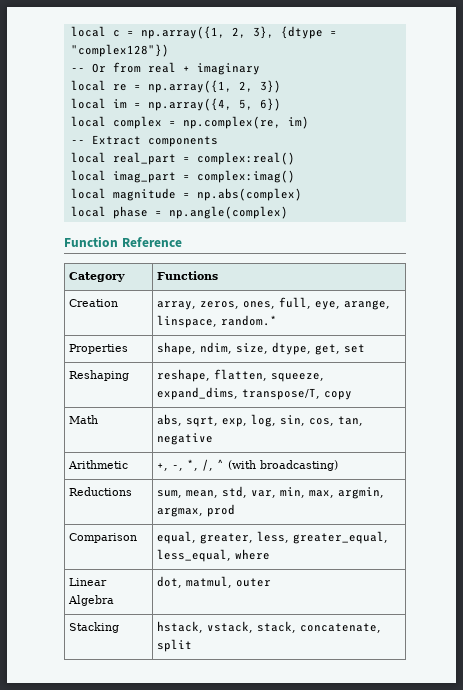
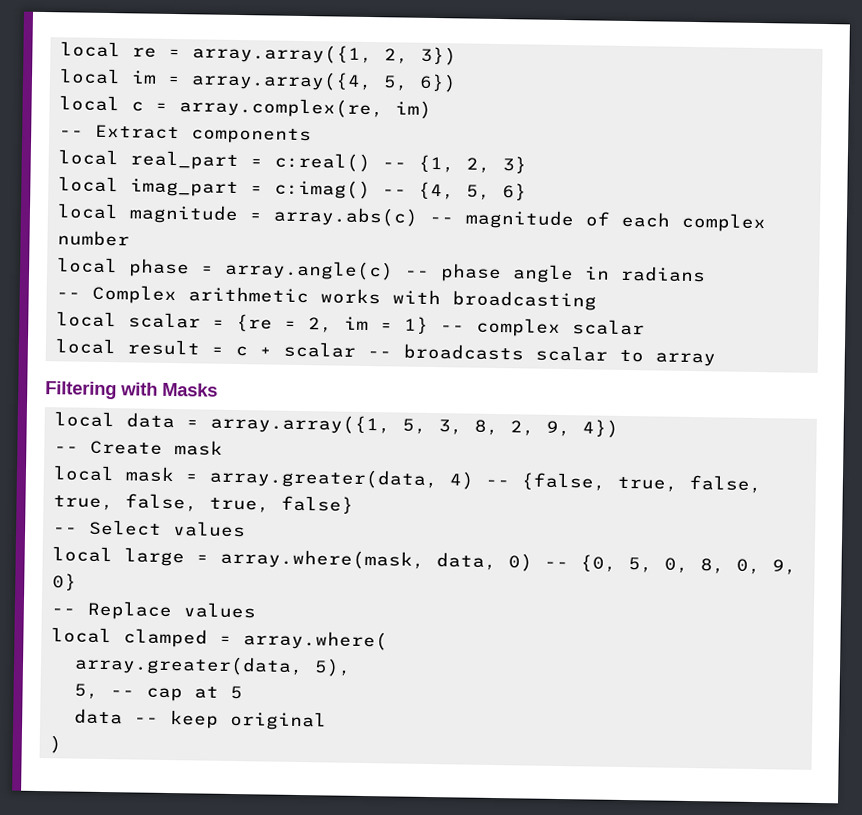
[70,26,337,39] [70,44,169,57] [70,62,260,75] [70,80,106,91] local c = np.array({1, 2, 3}, {dtype = "complex128"}) // -- Or from real + imaginary // local -> [59,41,121,58] local
[147,80,232,93] np.array({1, -> [191,43,373,65] array.array({1,
[147,98,232,111] np.array({4, -> [190,70,373,92] array.array({4,
[112,116,281,129] complex = np.complex(re, -> [130,97,384,119] c = array.complex(re,
[196,152,295,165] [70,170,295,183] [70,188,302,201] [70,206,288,219] [64,236,182,247] [68,272,125,282] [156,271,218,280] [68,299,118,307] [156,297,390,310] [156,315,277,328] [68,344,128,354] [156,342,365,355] [68,370,129,381] [156,369,324,382] [156,387,352,400] [68,415,98,424] [156,414,363,427] [156,433,213,445] [67,460,128,469] [156,459,338,471] [68,487,132,496] [156,486,384,499] [156,504,235,517] [68,533,137,543] [156,531,388,544] [156,549,270,562] [68,578,107,586] [67,595,114,606] [156,576,271,588] [68,622,119,633] [156,621,381,633] [156,639,192,652] complex:real() // local imag_part = complex:imag() // local magnitude = np.abs(complex) // local phase = np.angle(complex) // Function Reference // Category | Functions // Creation | array, zeros, ones, full, eye, arange, linspace, random.* // Properties | shape, ndim, size, dtype, get, set // Reshaping | reshape, flatten, squeeze, expand_dims, transpose/T, copy // Math | abs, sqrt, exp, log, sin, cos, tan, negative // Arithmetic | +, -, *, /, ^ (with broadcasting) // Reductions | sum, mean, std, var, min, max, argmin, argmax, prod // Comparison | equal, greater, less, greater_equal, less_equal, where // Linear Algebra | dot, matmul, outer // Stacking | hstack, vstack, stack, concatenate, split -> [273,152,527,174] [57,176,527,201] [56,203,767,233] [56,230,130,247] [56,257,706,284] [55,284,597,311] [55,311,645,337] [54,338,716,367] [45,381,218,400] [53,411,619,438] [53,440,223,456] [52,465,762,494] [52,493,354,514] [52,519,246,538] [51,546,797,575] [51,573,77,591] [50,600,256,621] [50,627,388,651] [73,654,352,677] [73,683,243,702] [73,708,327,731] [48,735,62,754] c:real() -- {1, 2, 3} // local imag_part = c:imag() -- {4, 5, 6} // local magnitude = array.abs(c) -- magnitude of each complex number // local phase = array.angle(c) -- phase angle in radians // -- Complex arithmetic works with broadcasting // local scalar = {re = 2, im = 1} -- complex scalar // local result = c + scalar -- broadcasts scalar to array // Filtering with Masks // local data = array.array({1, 5, 3, 8, 2, 9, 4}) // -- Create mask // local mask = array.greater(data, 4) -- {false, true, false, true, false, true, false} // -- Select values // local large = array.where(mask, data, 0) -- {0, 5, 0, 8, 0, 9, 0} // -- Replace values // local clamped = array.where( // array.greater(data, 5), // 5, -- cap at 5 // data -- keep original // )

